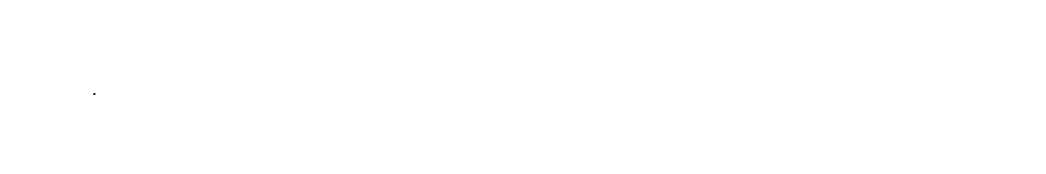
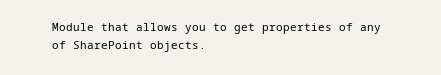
[92,93,97,95] . -> [52,23,381,34] [52,41,206,52] Module that allows you to get properties of any of SharePoint objects.

